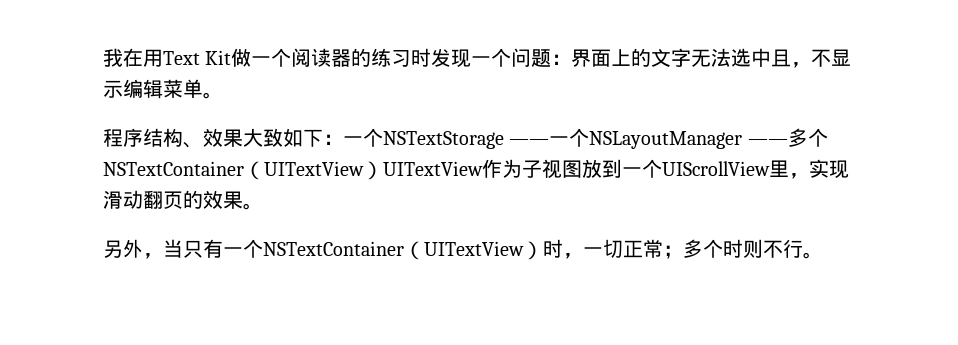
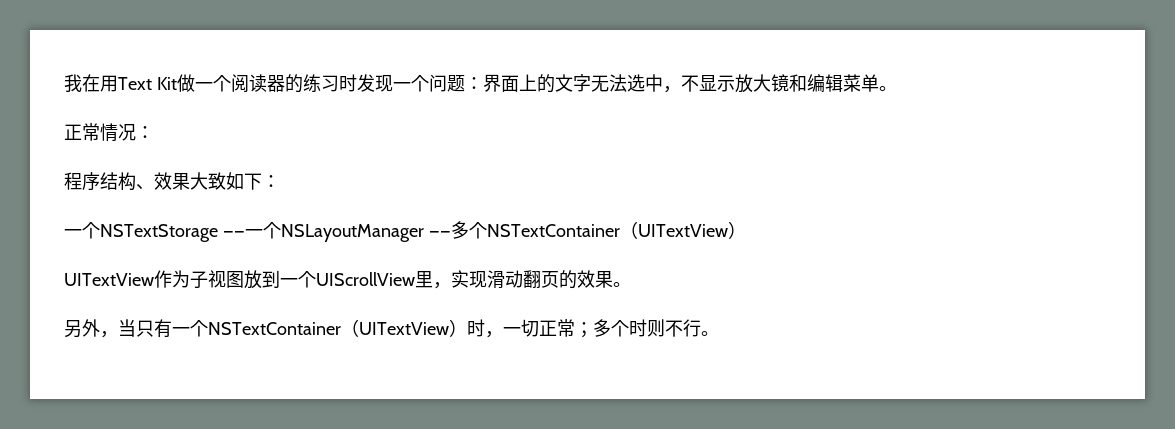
[771,49,792,67] 且 -> (663, 83) none
(123, 89) none -> [734,74,807,93] 放大镜和
(223, 95) none -> [64,123,154,142] // 正常情况：
(343, 139) none -> (280, 181) //
(383, 170) none -> (746, 230) //

